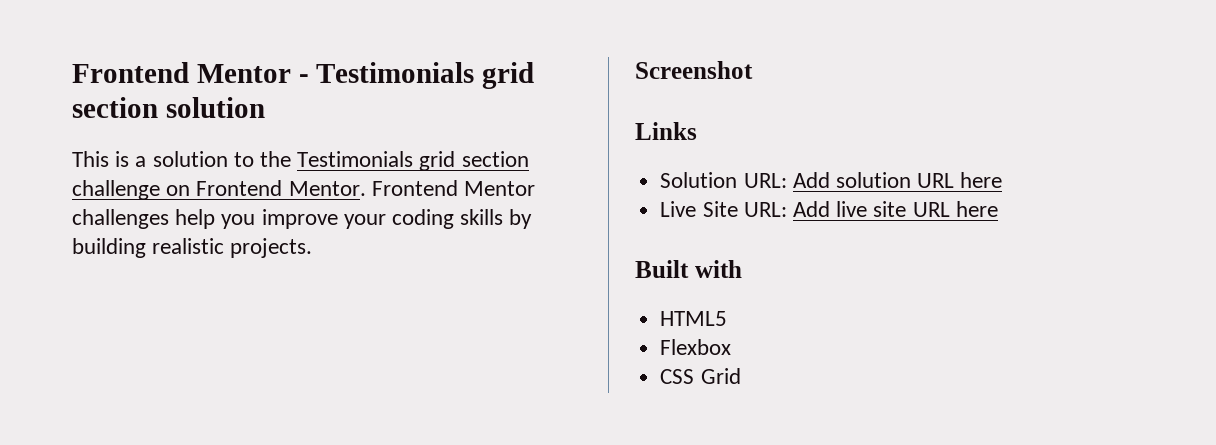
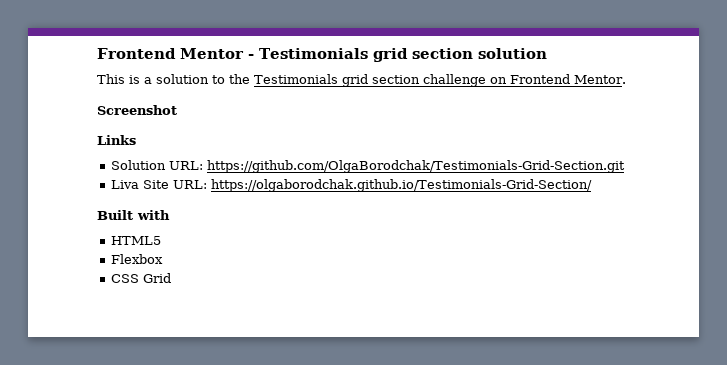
[371,180,536,196] [72,209,533,229] [72,238,313,258] [635,61,753,79] [635,122,697,140] [660,172,1003,188] [660,201,998,217] Frontend Mentor challenges help you improve your coding skills by building realistic projects. // Screenshot // Links // Solution URL: Add solution URL here // Live Site URL: Add live site URL here -> [97,105,177,115] [97,135,136,145] [110,160,625,173] [110,179,592,192] // Screenshot // Links // Solution URL: https://github.com/OlgaBorodchak/Testimonials-Grid-Section.git // Liva Site URL: https://olgaborodchak.github.io/Testimonials-Grid-Section/

